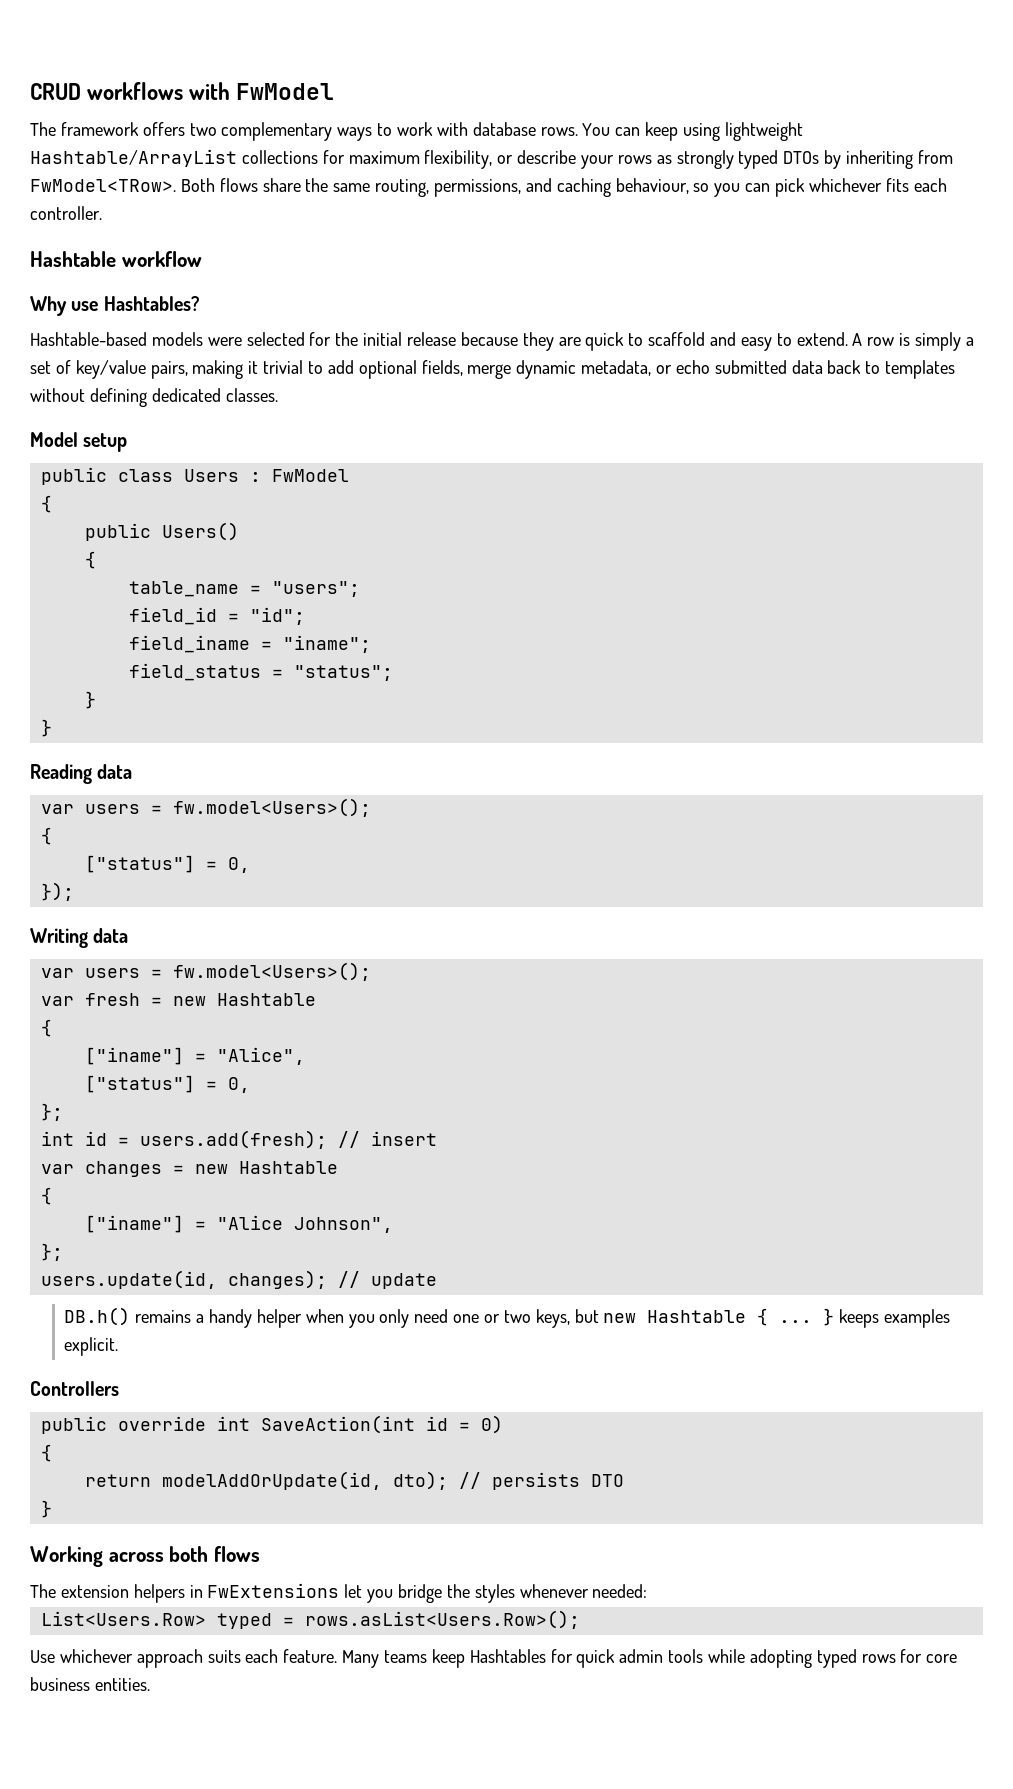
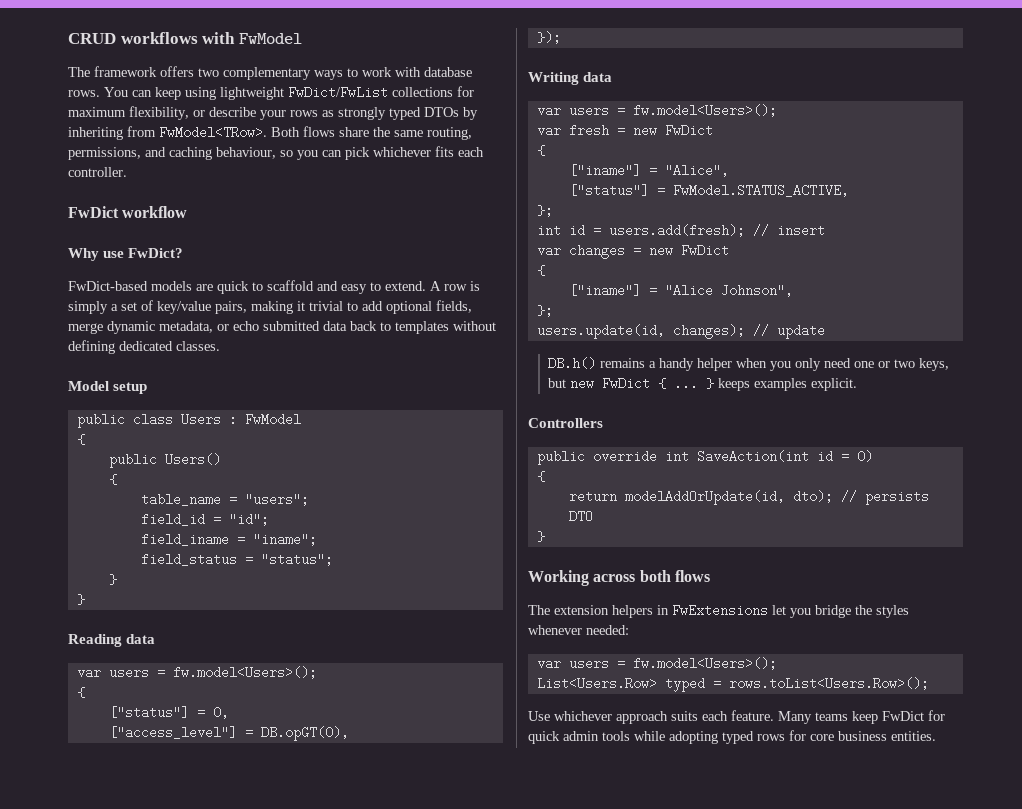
[30,149,237,167] Hashtable/ArrayList -> [288,86,388,99] FwDict/FwList
[30,251,116,267] Hashtable -> [68,206,119,218] FwDict
[103,296,199,311] [30,332,554,351] Hashtables? // Hashtable-based models were selected for the initial release because they -> [128,248,184,258] [68,281,192,291] FwDict? // FwDict-based models
(250, 865) none -> [108,726,349,741] // ["access_level"] = DB.opGT(0),
[216,993,316,1006] Hashtable -> [664,124,713,137] FwDict
[227,1077,250,1093] 0, -> [672,184,849,197] FwModel.STATUS_ACTIVE,
[238,1161,338,1174] Hashtable -> [680,244,729,257] FwDict
[647,1310,747,1323] Hashtable -> [602,377,651,390] FwDict
(648, 1591) none -> [536,657,777,670] // var users = fw.model<Users>();
[304,1610,580,1629] rows.asList<Users.Row>(); -> [728,677,929,690] rows.toList<Users.Row>();
[469,1649,546,1663] Hashtables -> [882,711,924,721] FwDict

